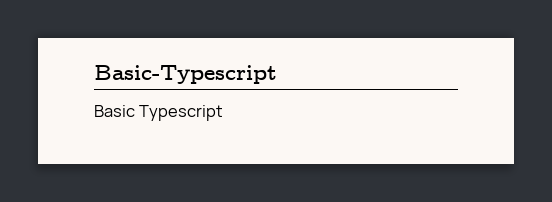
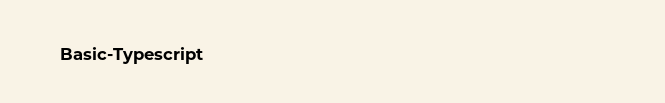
[94,105,224,121] // Basic Typescript -> (203, 55) none

